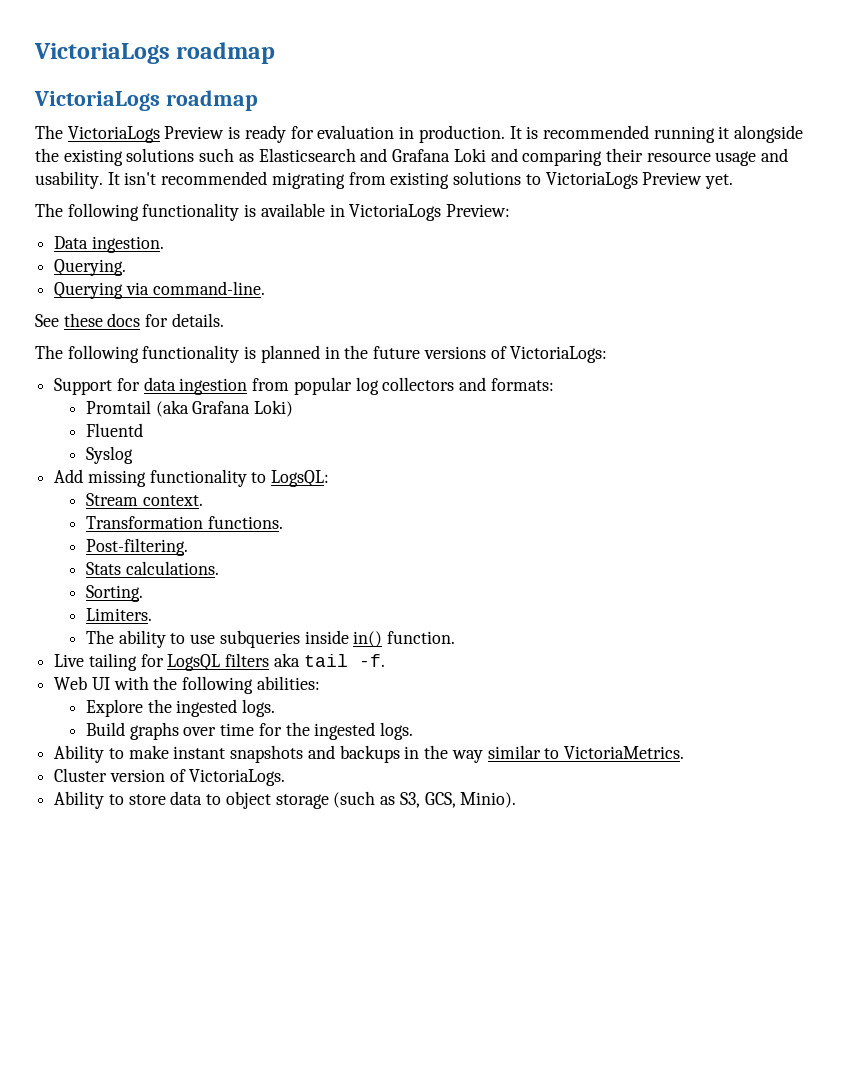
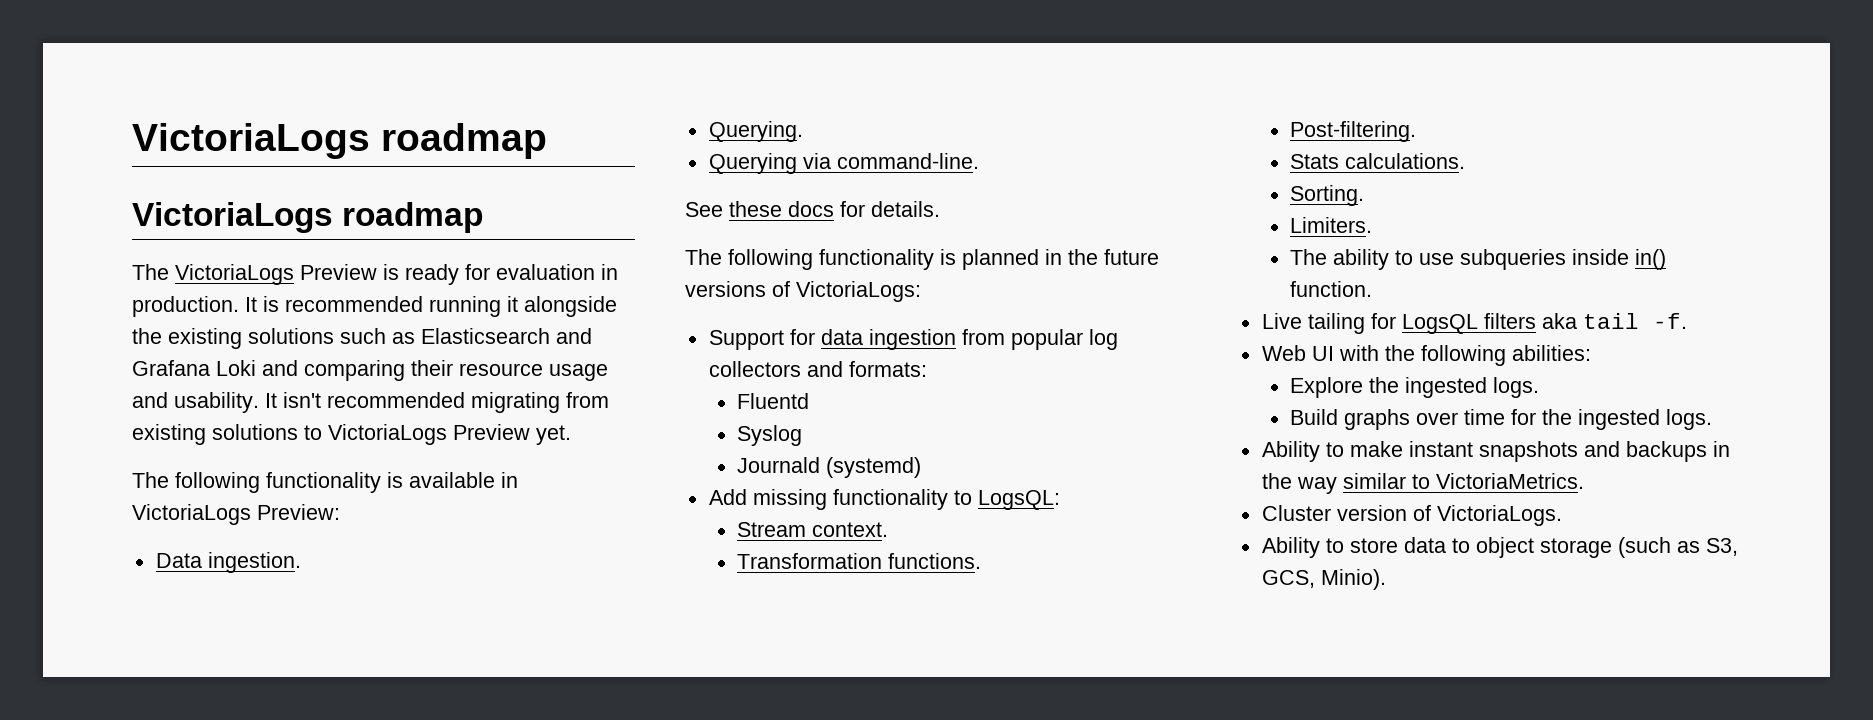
[85,400,294,417] // Promtail (aka Grafana Loki) -> (927, 369) none
(133, 455) none -> [737,457,922,478] // Journald (systemd)

